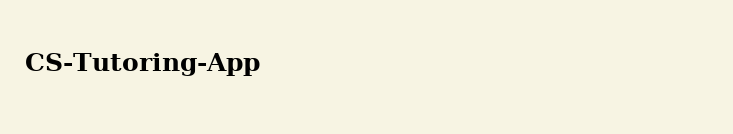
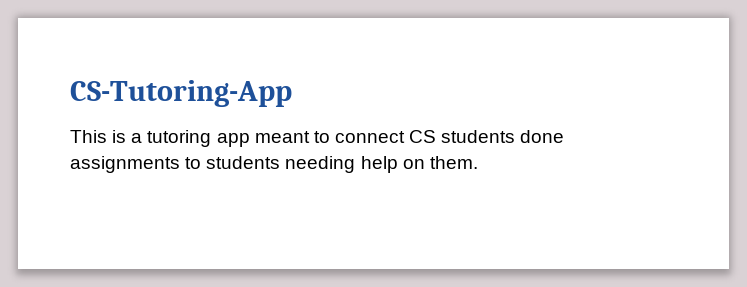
(260, 64) none -> [70,130,565,147] [70,156,478,173] // This is a tutoring app meant to connect CS students done assignments to students needing help on them.

